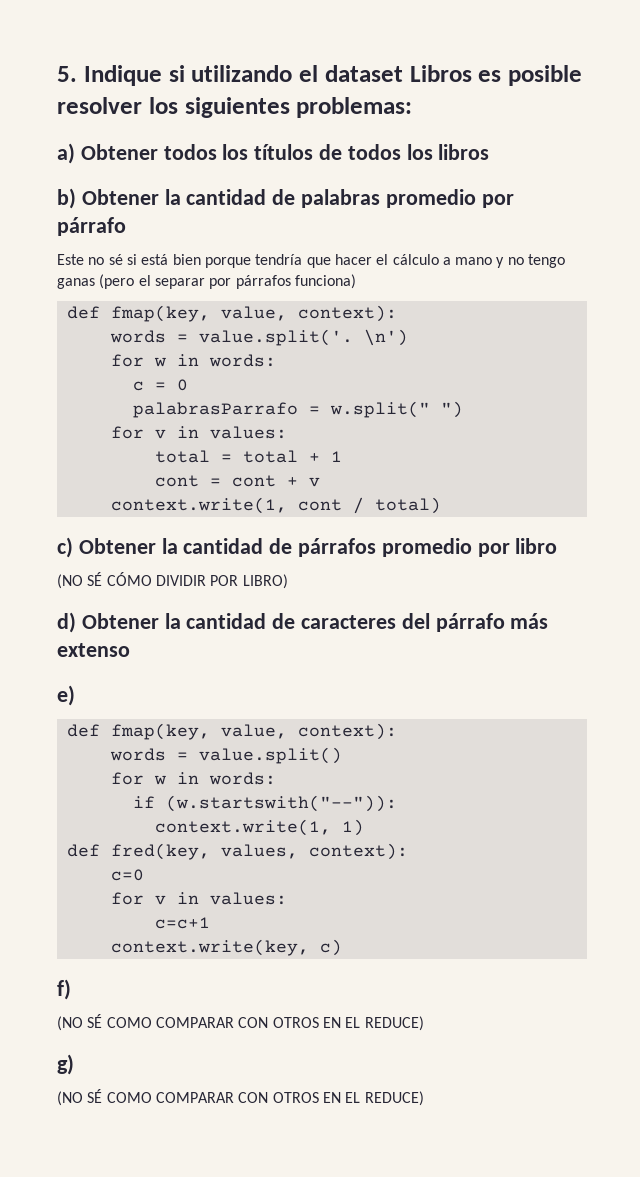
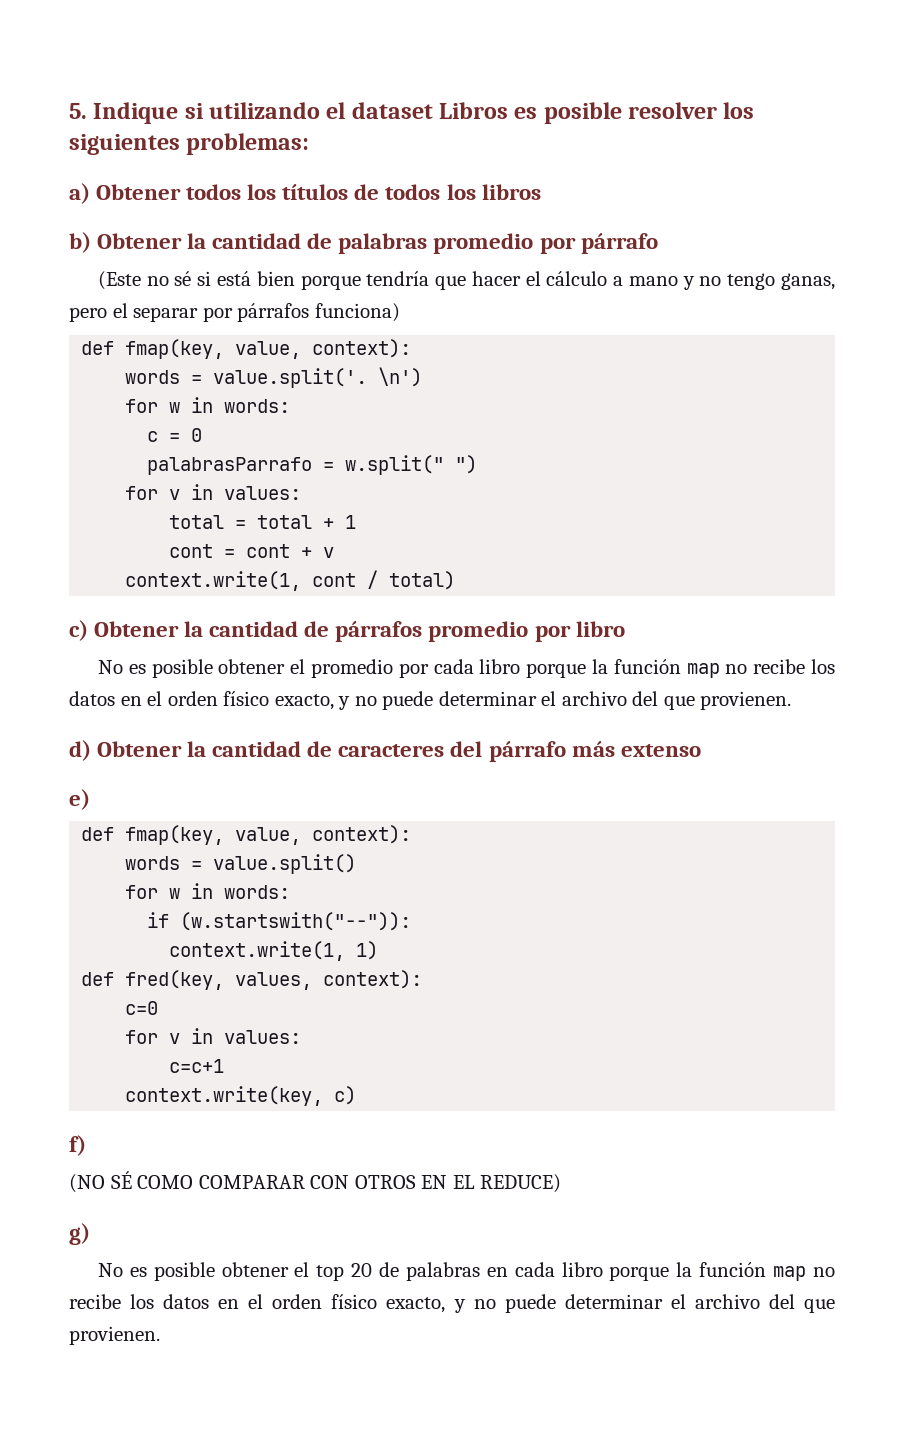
[57,254,84,265] Este -> [97,271,141,290] (Este
[57,274,135,289] ganas (pero -> [781,273,836,290] [69,307,107,322] ganas, pero
[57,572,288,589] (NO SÉ CÓMO DIVIDIR POR LIBRO) -> [97,659,835,678] [69,691,792,710] No es posible obtener el promedio por cada libro porque la función map no recibe los datos en el orden físico exacto, y no puede determinar el archivo del que provienen.
[57,1089,424,1106] (NO SÉ COMO COMPARAR CON OTROS EN EL REDUCE) -> [97,1262,836,1281] [69,1294,836,1313] [69,1326,160,1345] No es posible obtener el top 20 de palabras en cada libro porque la función map no recibe los datos en el orden físico exacto, y no puede determinar el archivo del que provienen.

